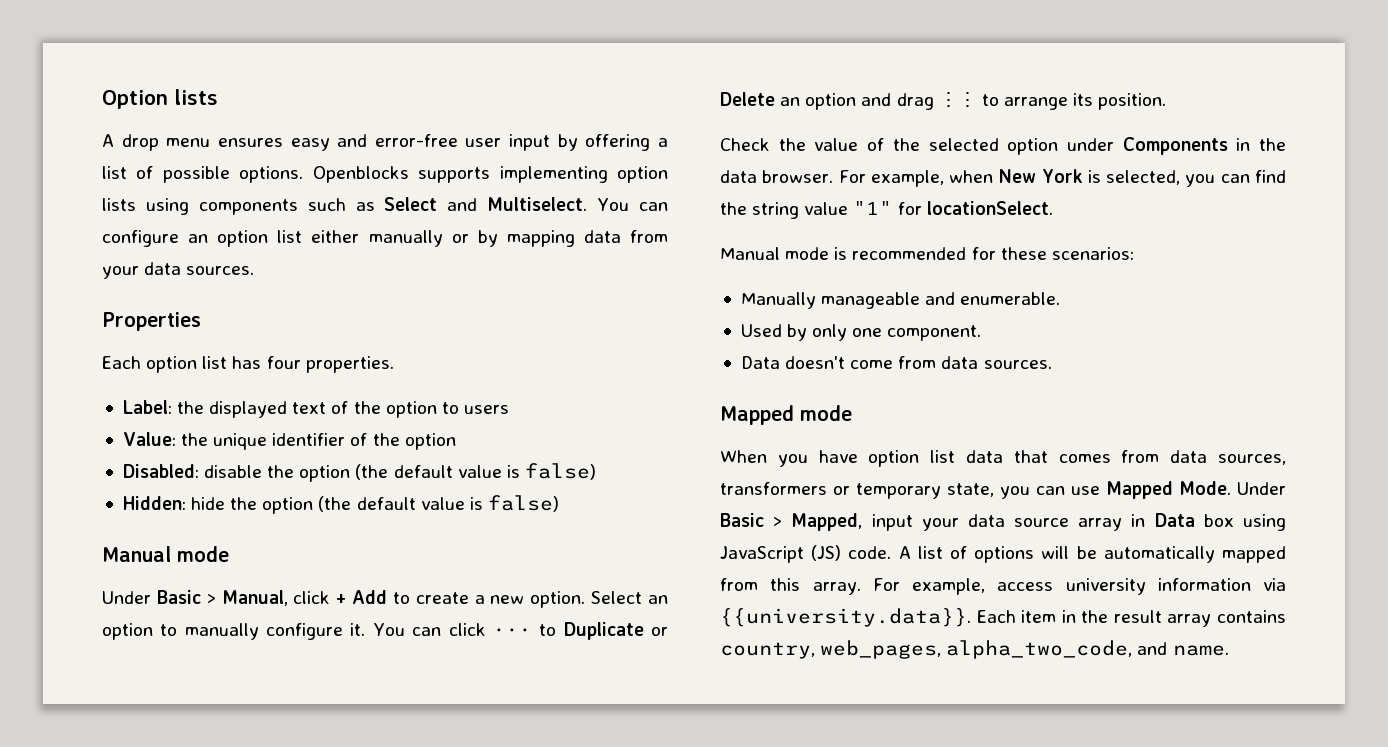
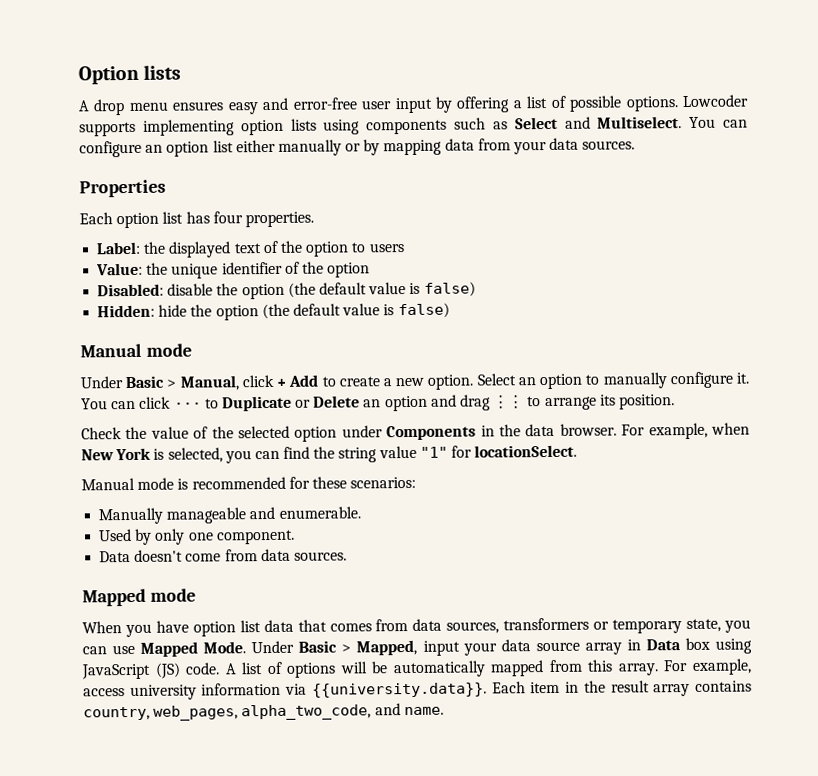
[312,166,409,183] Openblocks -> [682,94,748,108] Lowcoder

